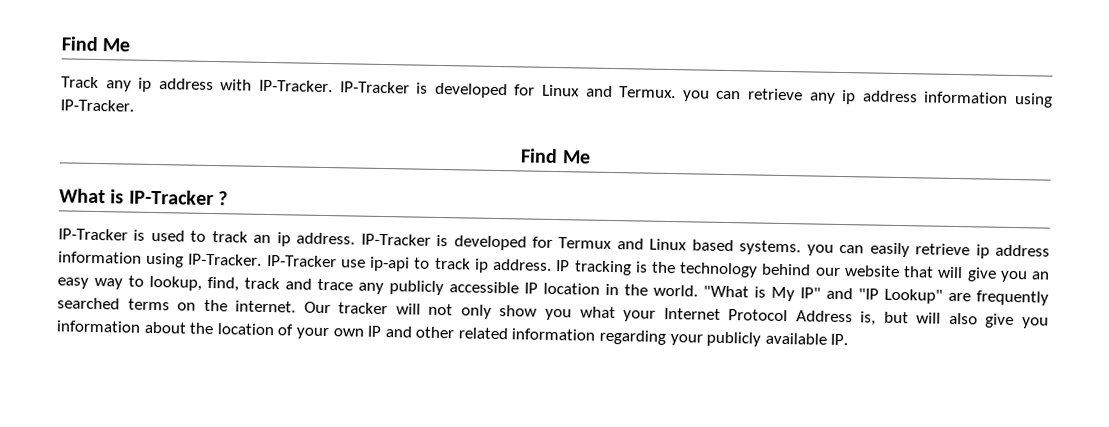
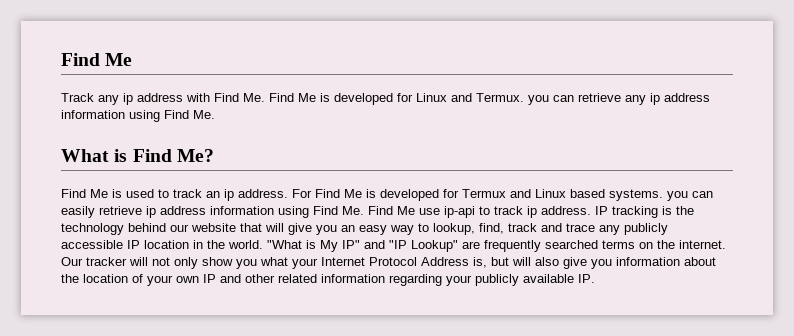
[258,79,410,94] IP-Tracker. IP-Tracker -> [214,93,316,102] Find Me. Find Me
[60,99,134,112] [520,148,591,164] [59,188,228,206] [58,228,128,241] IP-Tracker. // Find Me // What is IP-Tracker ? // IP-Tracker -> [164,110,215,119] [61,149,214,162] [61,189,108,198] Find Me. // What is Find Me? // Find Me
[360,233,431,246] IP-Tracker -> [292,189,362,198] For Find Me
[188,253,337,268] IP-Tracker. IP-Tracker -> [313,206,415,215] Find Me. Find Me

